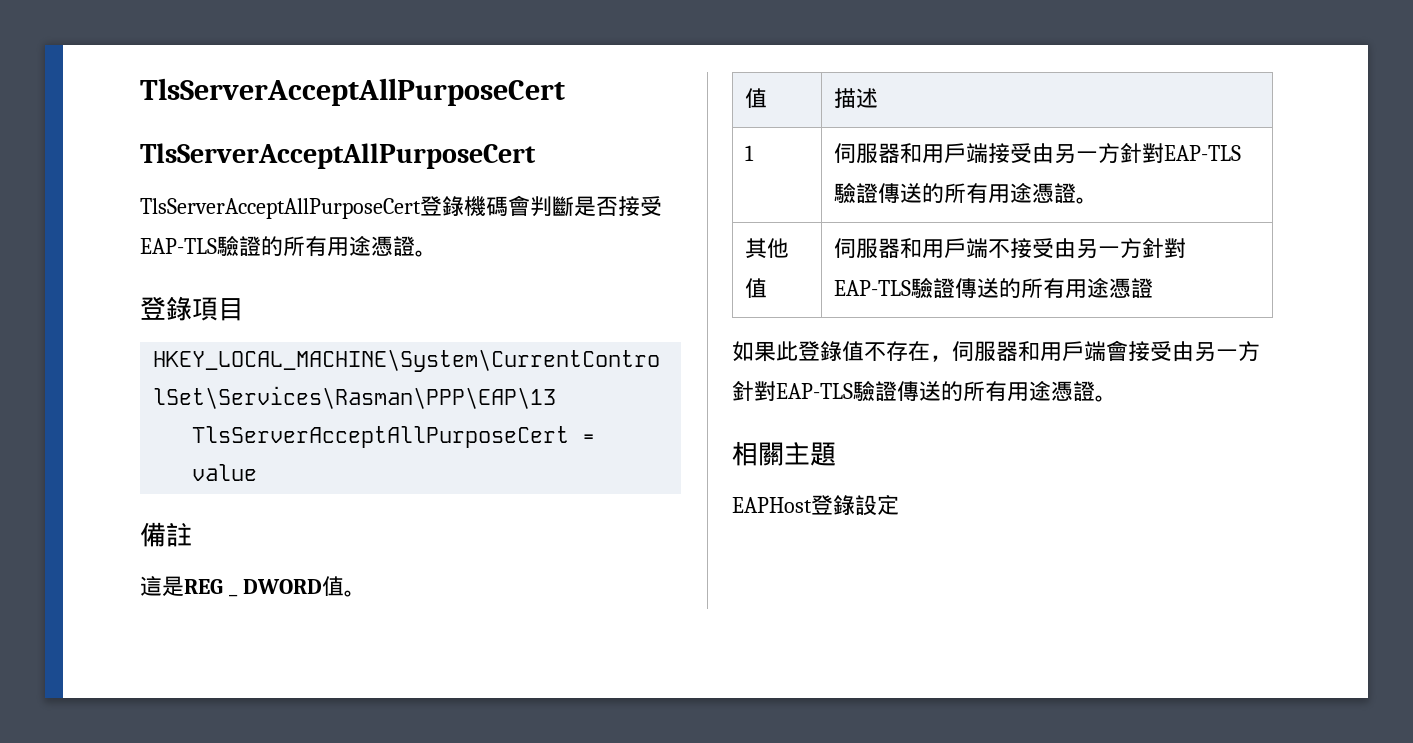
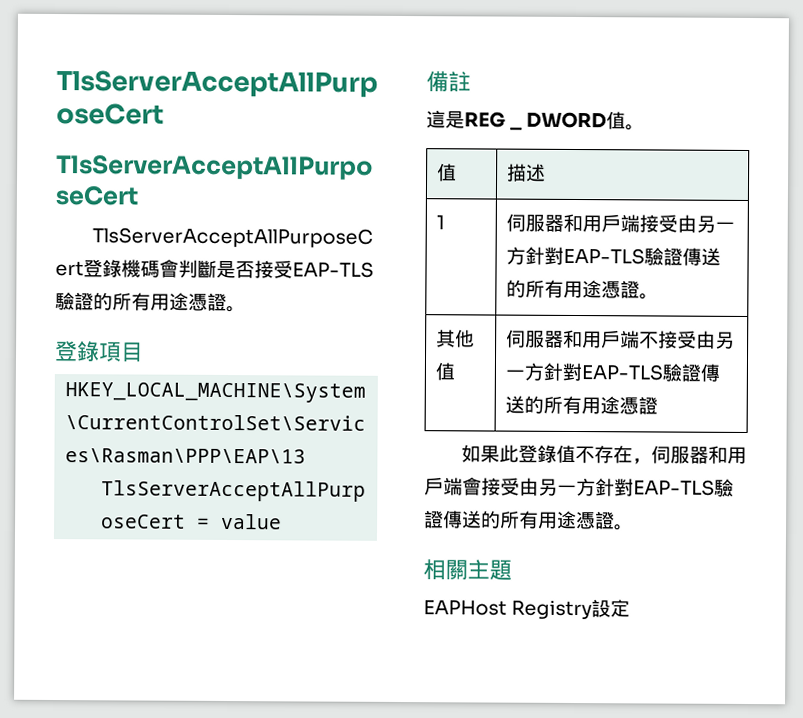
[811,495,855,515] 登錄 -> [511,599,593,620] Registry

